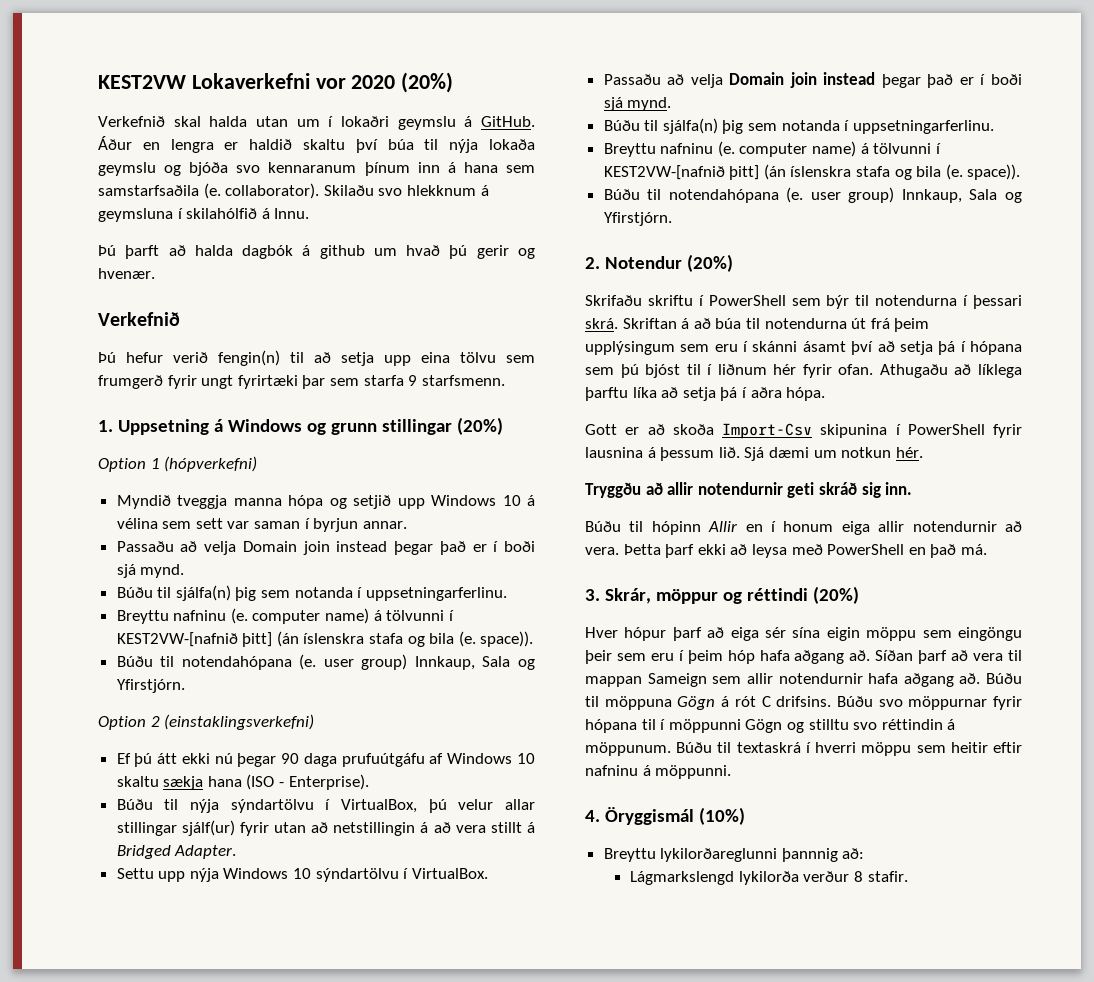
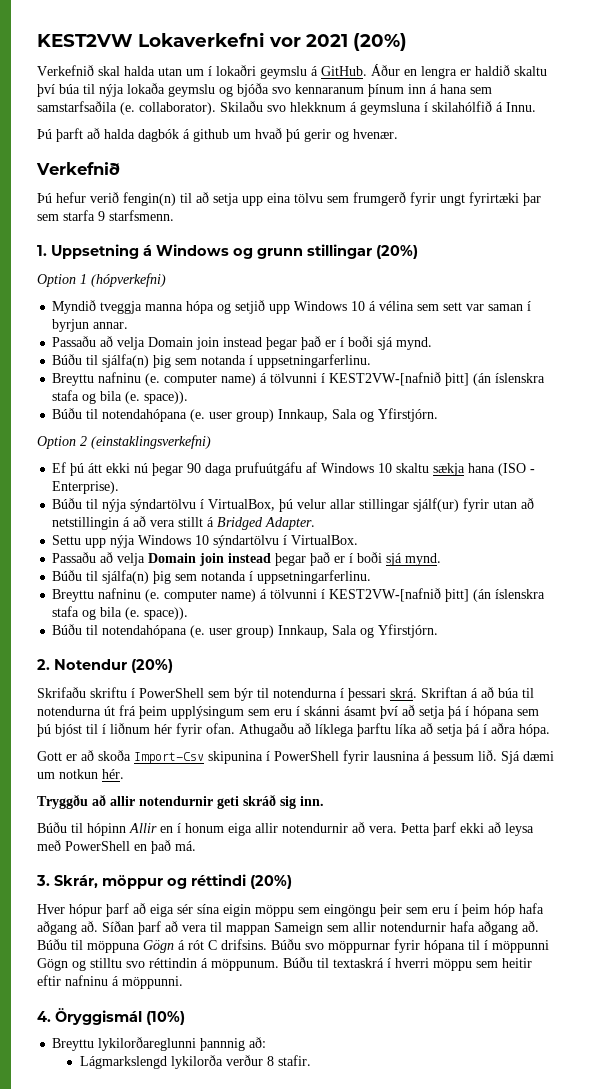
[351,75,396,89] 2020 -> [306,34,348,47] 2021

